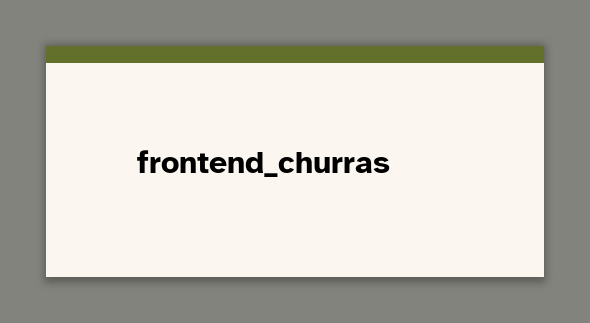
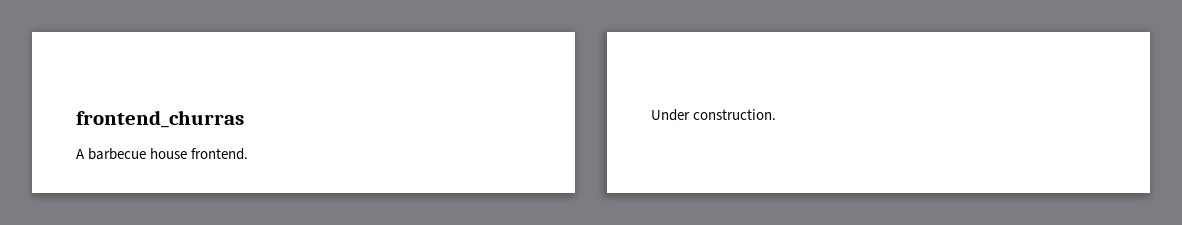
(390, 163) none -> [76,148,249,160] [651,109,777,121] // A barbecue house frontend. // Under construction.

